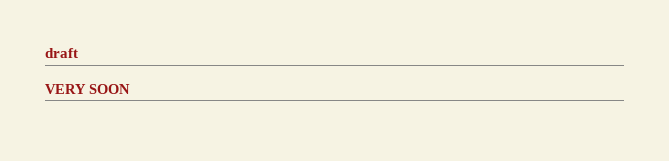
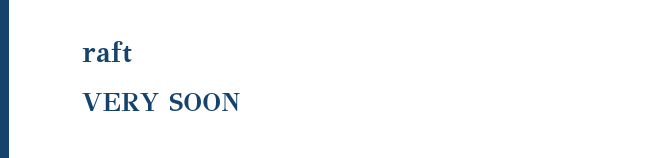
[45,48,78,58] draft -> [82,41,132,63] raft

